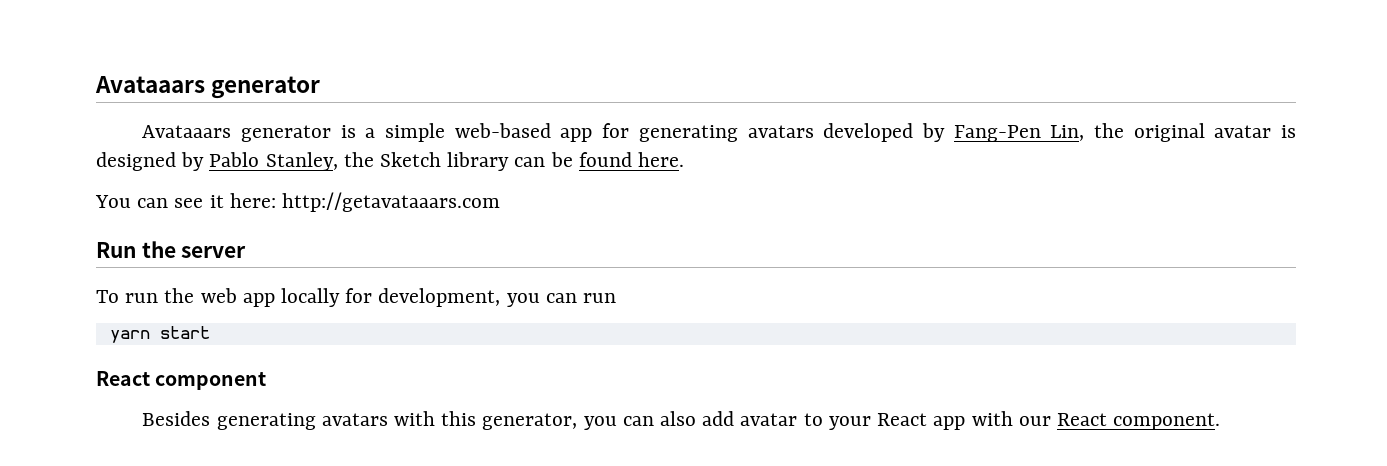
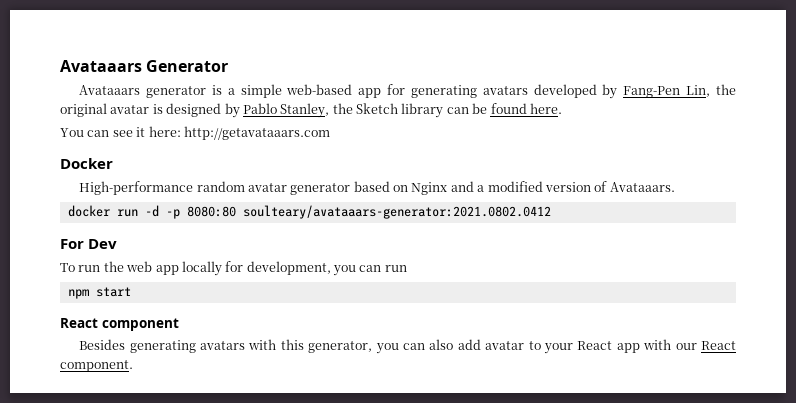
[95,76,321,99] Avataaars generator -> [60,60,229,72] Avataaars Generator
[96,241,247,258] Run the server -> [60,158,113,169] [79,181,675,195] [67,205,551,219] [60,239,118,249] Docker // High-performance random avatar generator based on Nginx and a modified version of Avataaars. // docker run -d -p 8080:80 soulteary/avataaars-generator:2021.0802.0412 // For Dev
[109,330,150,343] yarn -> [67,289,89,299] npm

